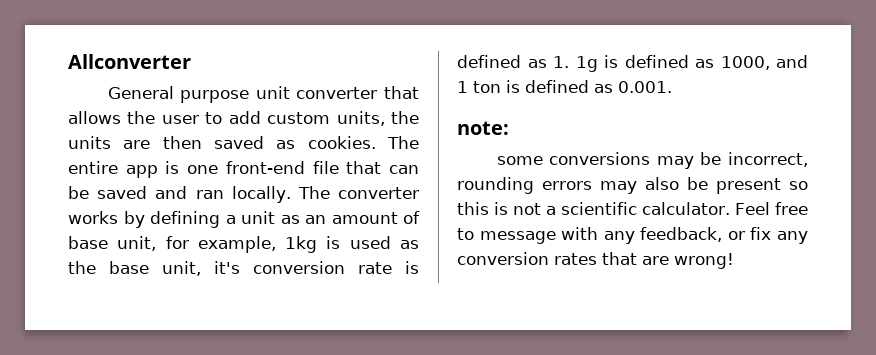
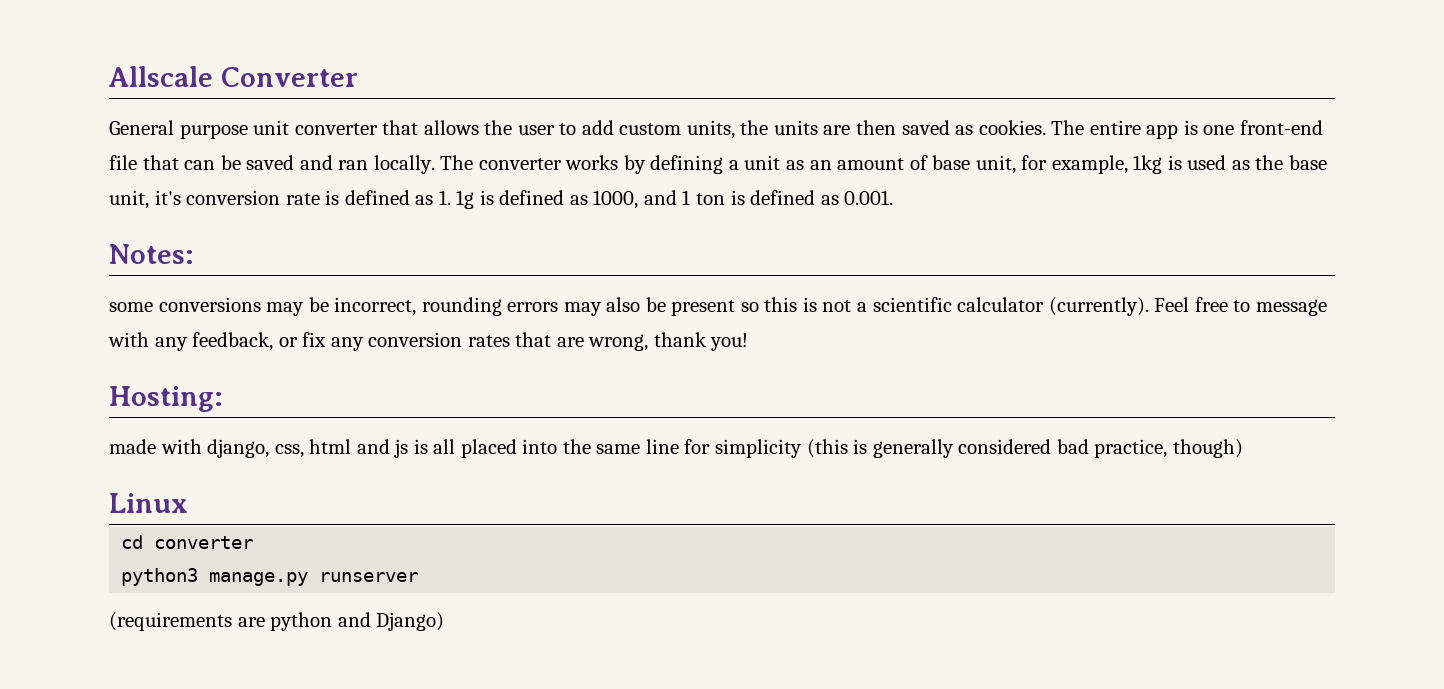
[68,54,191,69] Allconverter -> [108,66,358,87] Allscale Converter
[457,121,509,135] note: -> [109,244,194,264] Notes:
[642,202,731,215] calculator. -> [957,297,1149,316] calculator (currently).
[674,253,734,269] wrong! -> [588,332,749,351] [109,386,223,412] [109,439,1243,458] [109,493,188,513] [121,535,254,549] [121,568,419,586] [109,612,445,631] wrong, thank you! // Hosting: // made with django, css, html and js is all placed into the same line for simplicity (this is generally considered bad practice, though) // Linux // cd converter // python3 manage.py runserver // (requirements are python and Django)

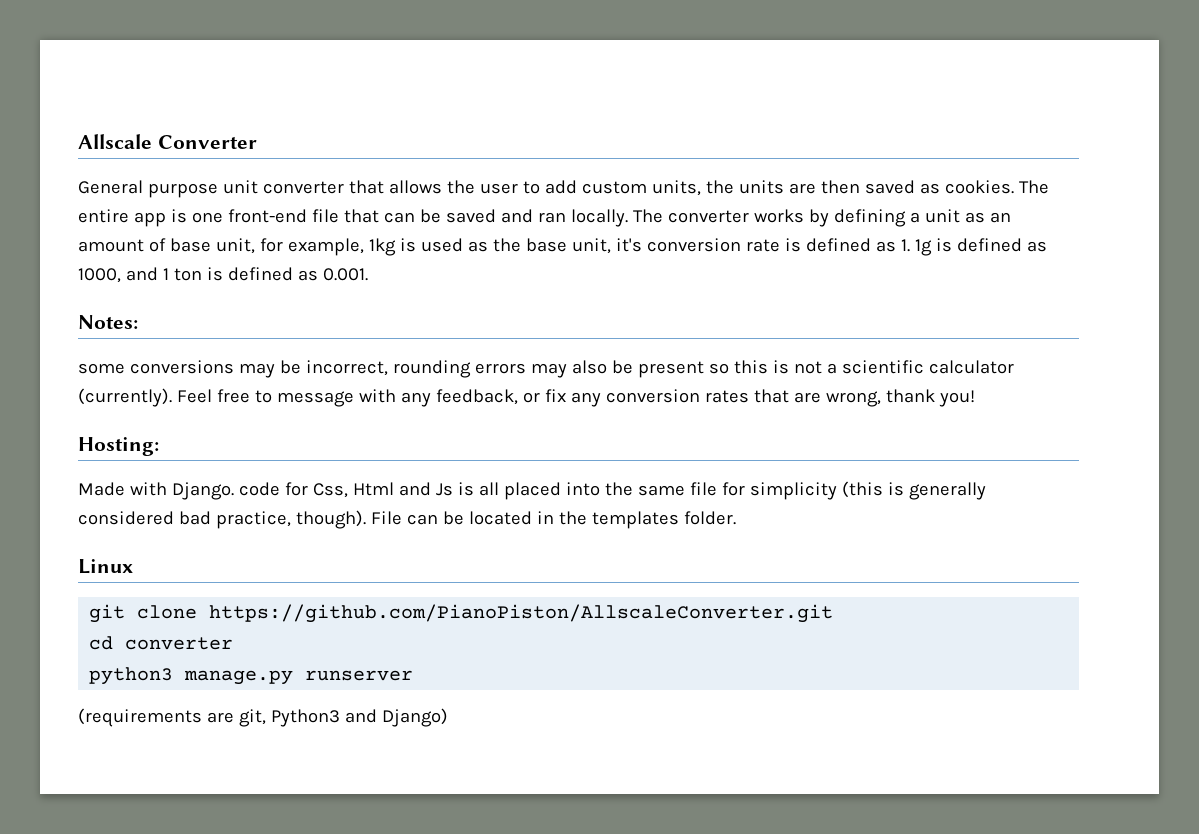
[109,439,409,458] made with django, css, html and js -> [78,482,453,500] Made with Django. code for Css, Html and Js
[645,439,679,454] line -> [689,482,717,496] file
[1172,439,1243,458] [109,493,188,513] though) // Linux -> [295,510,736,529] [78,559,133,574] [89,604,834,623] though). File can be located in the templates folder. // Linux // git clone https://github.com/PianoPiston/AllscaleConverter.git
[270,612,333,631] python -> [238,709,340,727] git, Python3

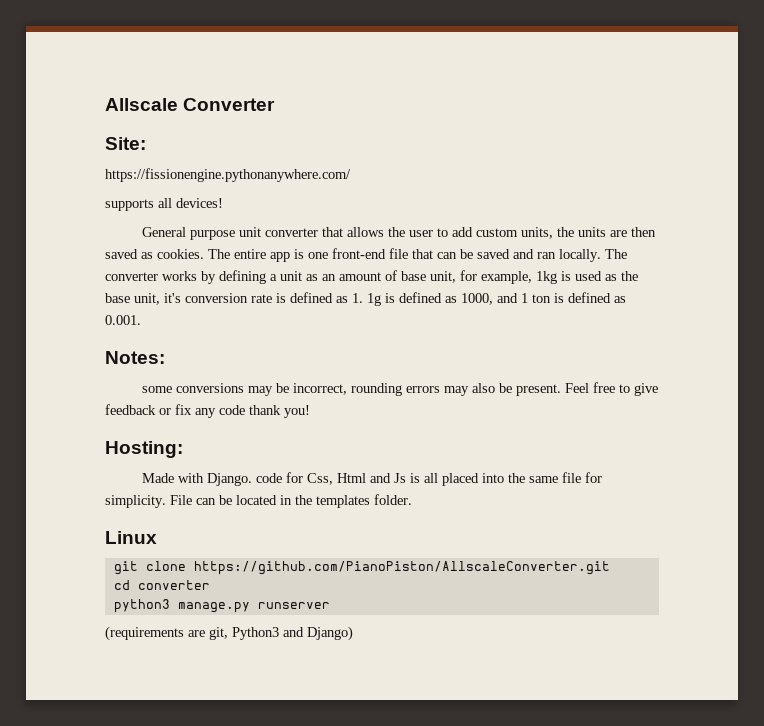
(257, 142) none -> [105,137,146,150] [105,168,351,182] [105,198,223,211] // Site: // https://fissionengine.pythonanywhere.com/ // supports all devices!
[637,360,1014,378] [78,388,881,407] present so this is not a scientific calculator (currently). Feel free to message with any feedback, or fix any conversion rates that are wrong, -> [516,382,659,396] [105,404,245,418] present. Feel free to give feedback or fix any code
[749,481,986,500] [78,510,366,529] simplicity (this is generally considered bad practice, though). -> [105,495,166,508] simplicity.

